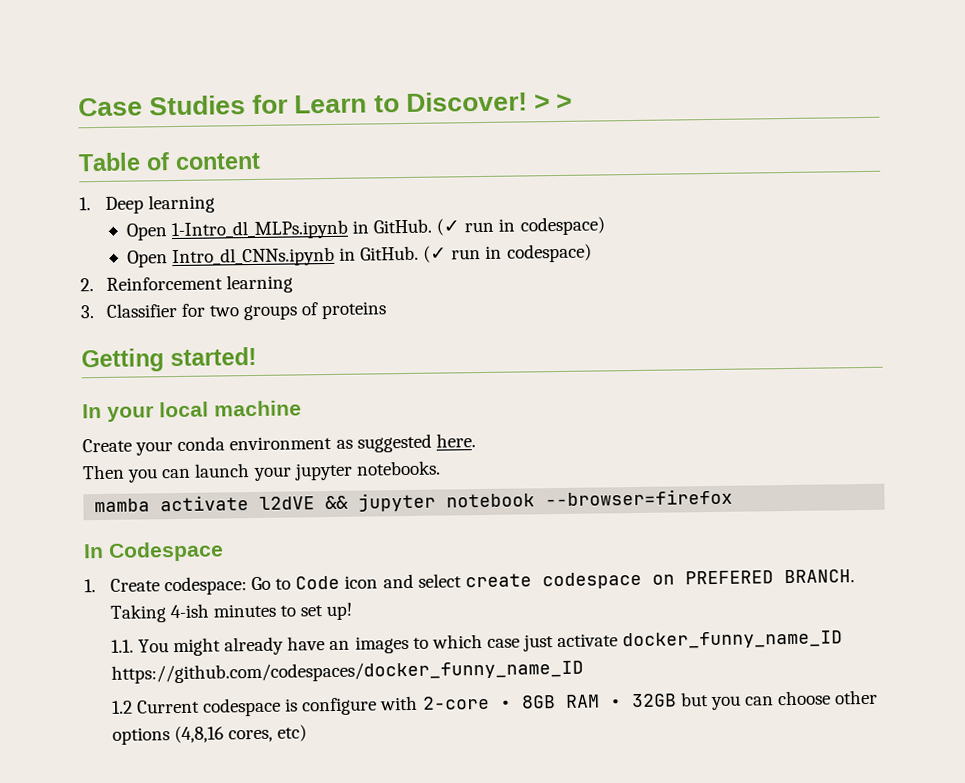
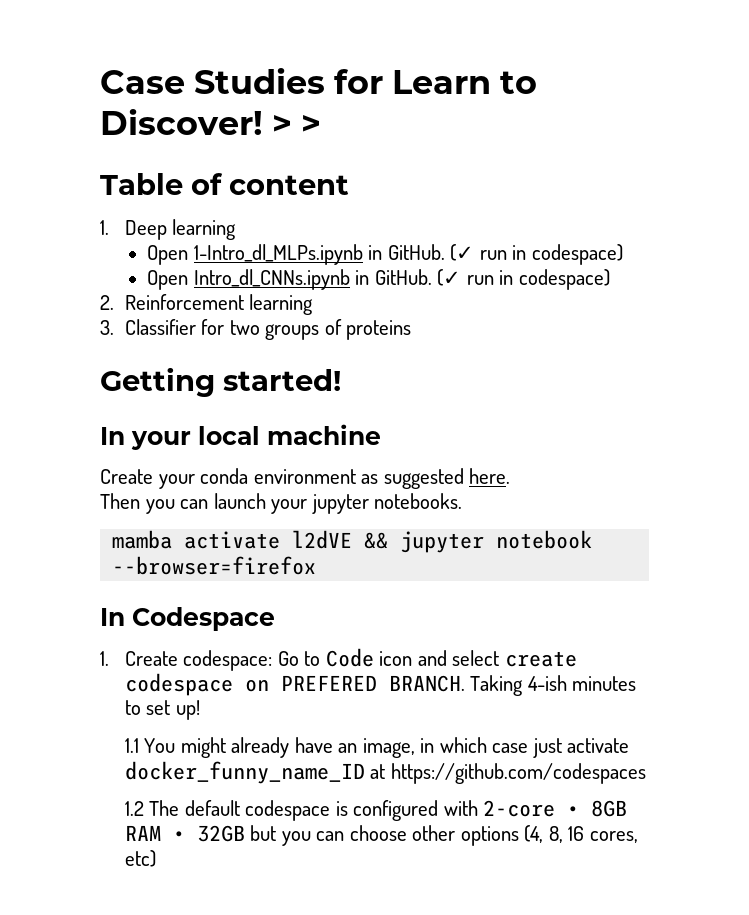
[110,639,134,653] 1.1. -> [124,738,139,753] 1.1
[354,635,429,654] images to -> [362,738,435,758] image, in
[110,659,584,684] https://github.com/codespaces/docker_funny_name_ID -> [370,763,646,784] at https://github.com/codespaces
[136,699,200,714] Current -> [149,800,240,816] The default
[302,697,378,716] configure -> [353,800,439,821] configured
[173,725,224,744] (4,8,16 -> [524,825,585,843] (4, 8, 16

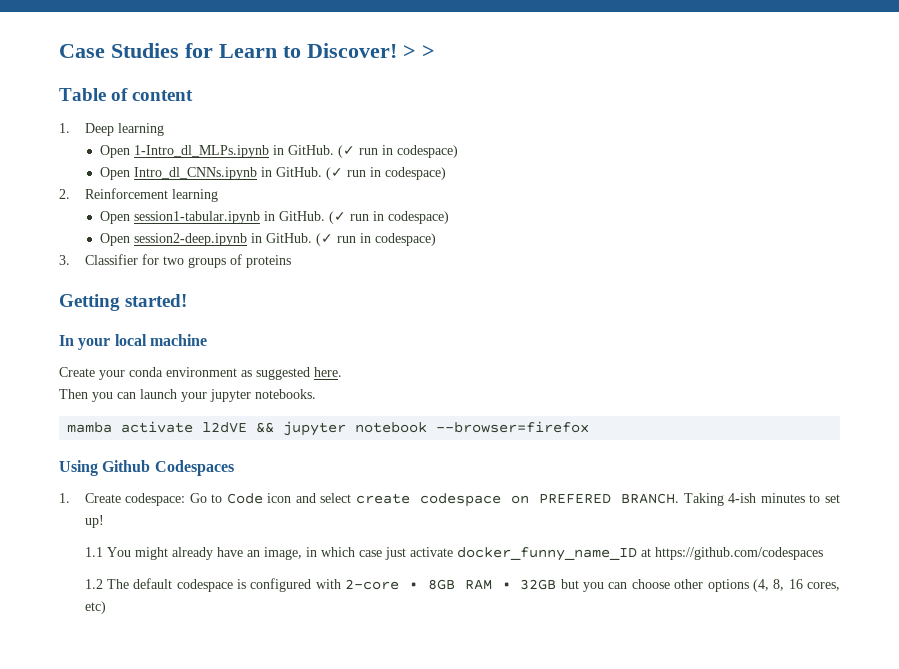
(314, 304) none -> [100,211,450,224] [100,233,437,246] // Open session1-tabular.ipynb in GitHub. (✓ run in codespace) // Open session2-deep.ipynb in GitHub. (✓ run in codespace)
[100,607,275,631] In Codespace -> [59,460,234,476] Using Github Codespaces

